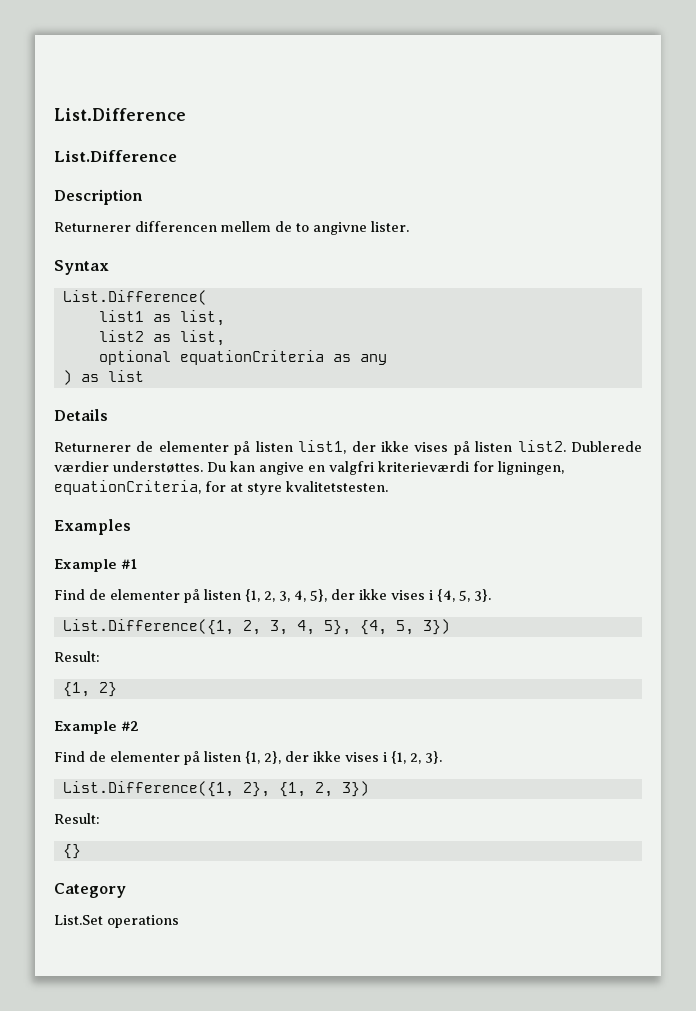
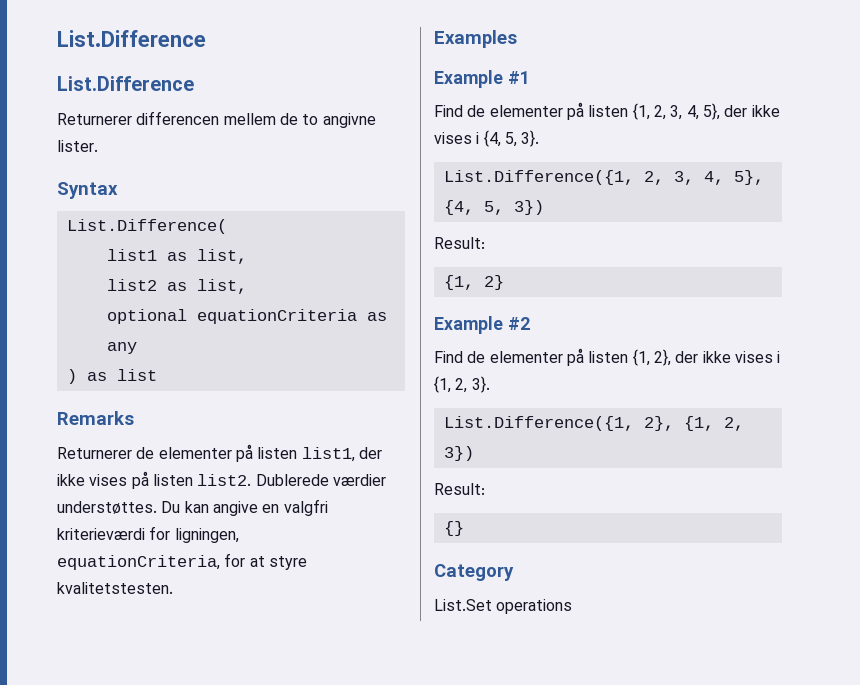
[54,189,143,205] // Description -> (194, 83) none
[54,409,108,421] Details -> [57,411,134,425] Remarks

